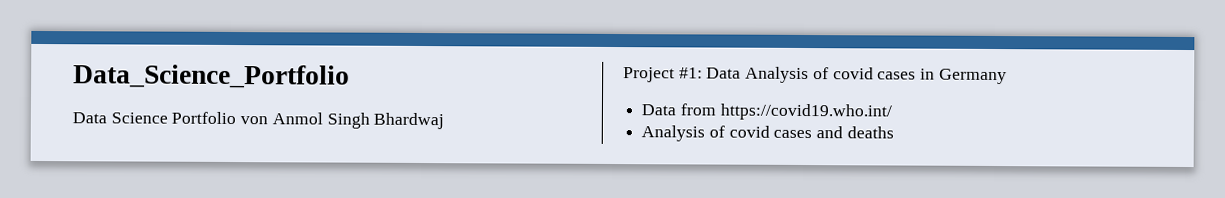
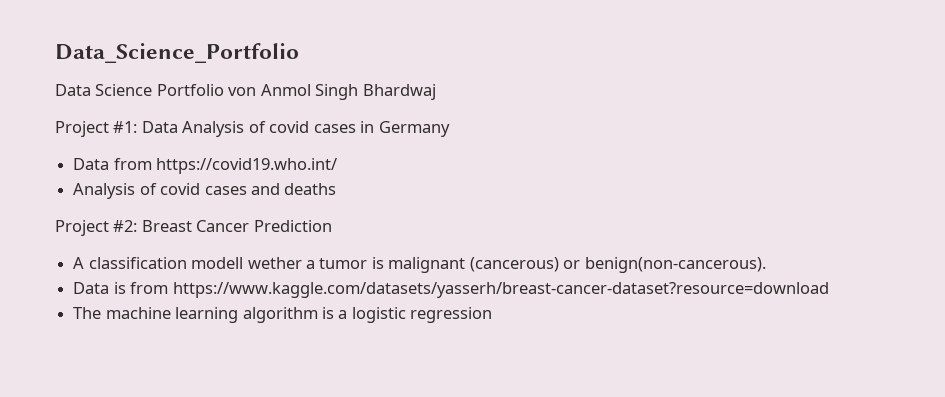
(894, 132) none -> [55,220,332,236] [73,257,766,273] [73,282,829,298] [73,307,493,323] // Project #2: Breast Cancer Prediction // A classification modell wether a tumor is malignant (cancerous) or benign(non-cancerous). // Data is from https://www.kaggle.com/datasets/yasserh/breast-cancer-dataset?resource=download // The machine learning algorithm is a logistic regression

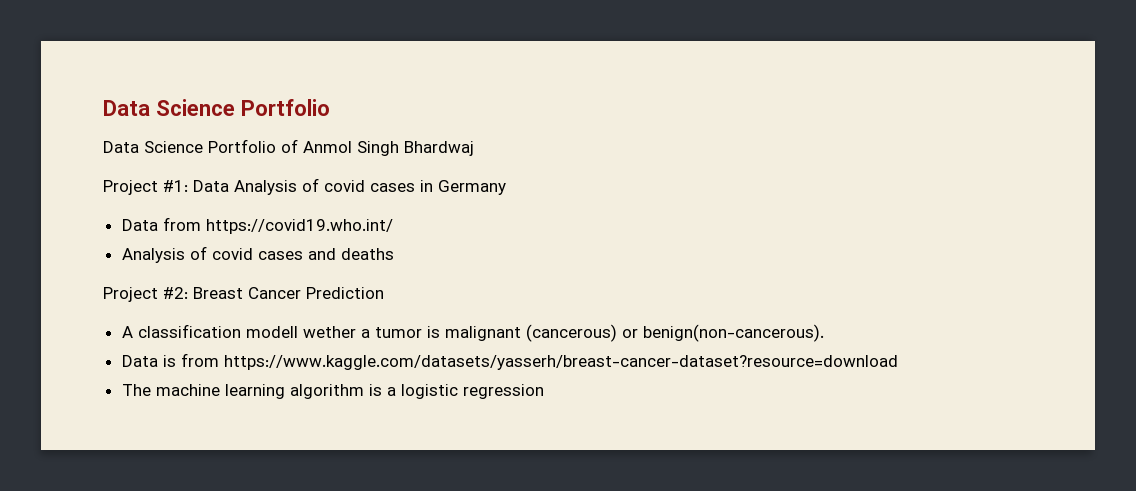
[55,43,299,63] [55,84,257,96] Data_Science_Portfolio // Data Science Portfolio von -> [103,99,330,116] [103,139,298,153] Data Science Portfolio // Data Science Portfolio of

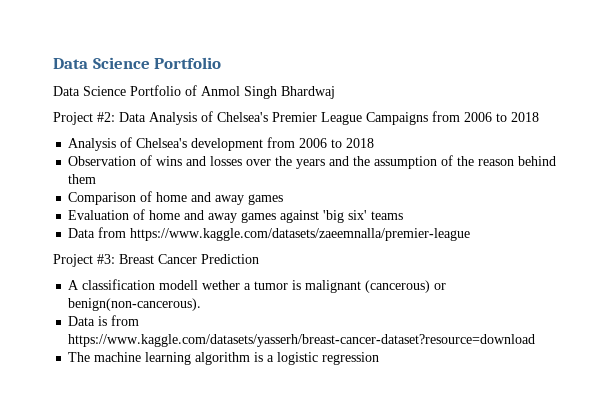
[163,180,188,192] #1: -> [97,112,115,122] #2:
[324,180,506,195] [121,217,393,234] [121,246,394,263] [103,287,188,302] covid cases in Germany // Data from https://covid19.who.int/ // Analysis of covid cases and deaths // Project #2: -> [217,111,539,125] [68,137,375,151] [68,155,557,169] [68,174,97,184] [68,191,284,205] [68,209,404,223] [68,227,471,241] [53,254,115,267] Chelsea's Premier League Campaigns from 2006 to 2018 // Analysis of Chelsea's development from 2006 to 2018 // Observation of wins and losses over the years and the assumption of the reason behind them // Comparison of home and away games // Evaluation of home and away games against 'big six' teams // Data from https://www.kaggle.com/datasets/zaeemnalla/premier-league // Project #3:

